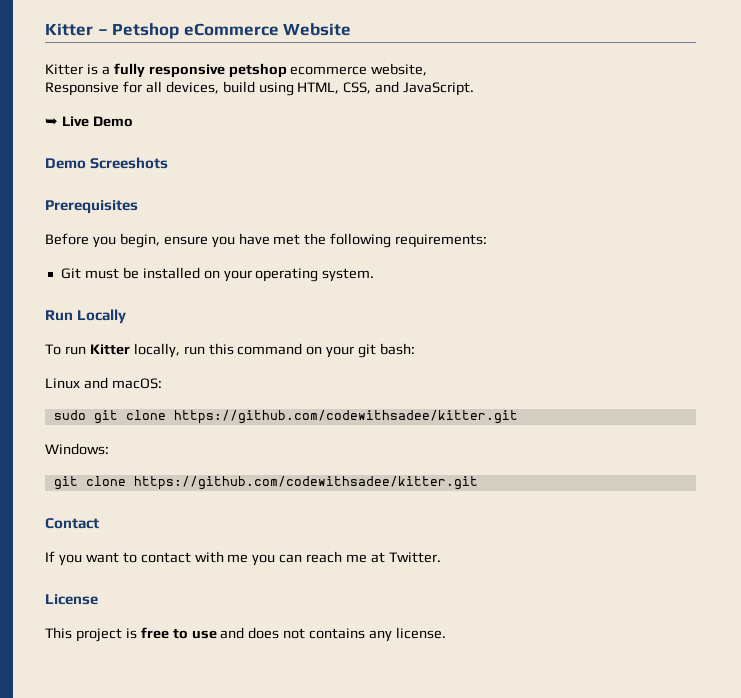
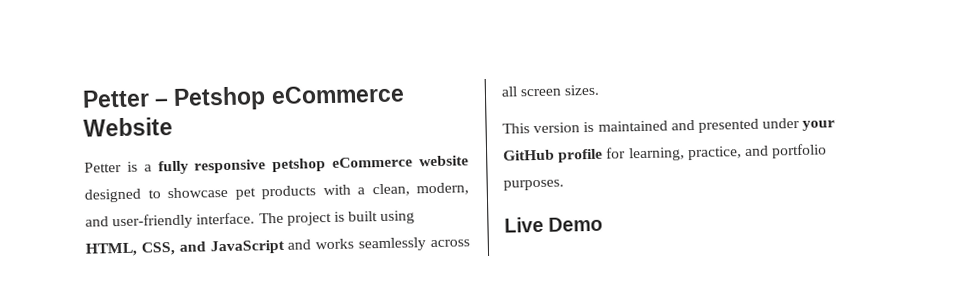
[45,23,93,36] Kitter -> [82,89,150,108] Petter
[45,64,83,75] Kitter -> [84,161,122,173] Petter
[290,63,428,76] [45,81,475,96] [45,116,133,127] [45,157,169,169] [45,200,138,214] [45,233,488,248] [60,267,375,282] [45,309,127,324] [45,343,416,358] [45,377,162,389] [53,410,518,424] [45,443,109,455] [53,476,478,490] [45,518,99,529] [45,551,441,566] [45,594,98,605] [45,627,447,642] ecommerce website, // Responsive for all devices, build using HTML, CSS, and JavaScript. // ➥ Live Demo // Demo Screeshots // Prerequisites // Before you begin, ensure you have met the following requirements: // Git must be installed on your operating system. // Run Locally // To run Kitter locally, run this command on your git bash: // Linux and macOS: // sudo git clone https://github.com/codewithsadee/kitter.git // Windows: // git clone https://github.com/codewithsadee/kitter.git // Contact // If you want to contact with me you can reach me at Twitter. // License // This project is free to use and does not contains any license. -> [332,155,469,168] [84,182,469,203] [85,210,416,230] [85,237,470,257] [501,84,600,97] [502,117,836,134] [503,143,828,163] [503,179,564,191] [504,216,604,233] eCommerce website designed to showcase pet products with a clean, modern, and user‑friendly interface. The project is built using HTML, CSS, and JavaScript and works seamlessly across all screen sizes. // This version is maintained and presented under your GitHub profile for learning, practice, and portfolio purposes. // Live Demo

